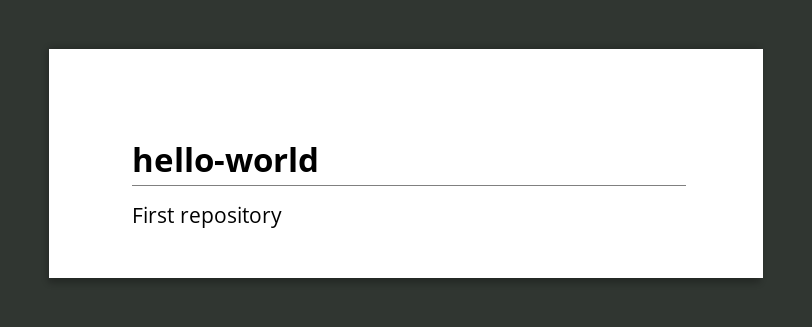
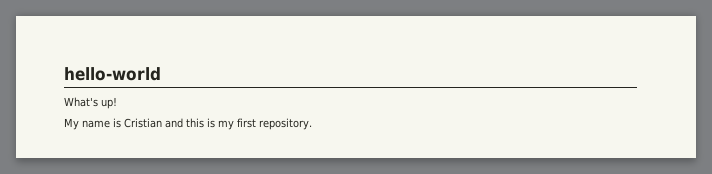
[132,206,282,228] First repository -> [64,97,117,109] [64,118,312,130] What's up! // My name is Cristian and this is my first repository.

